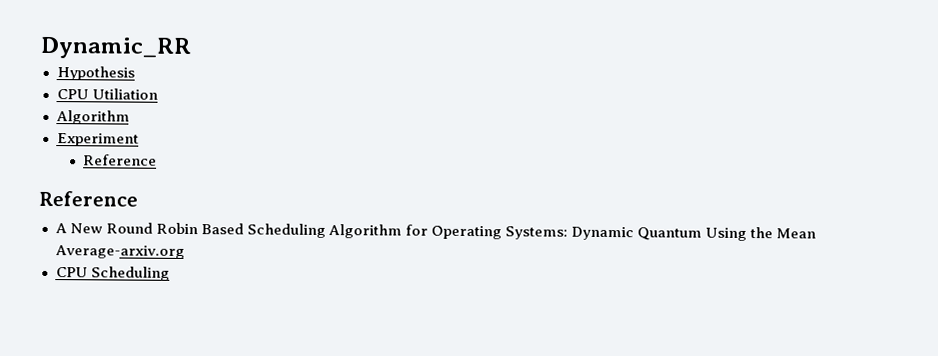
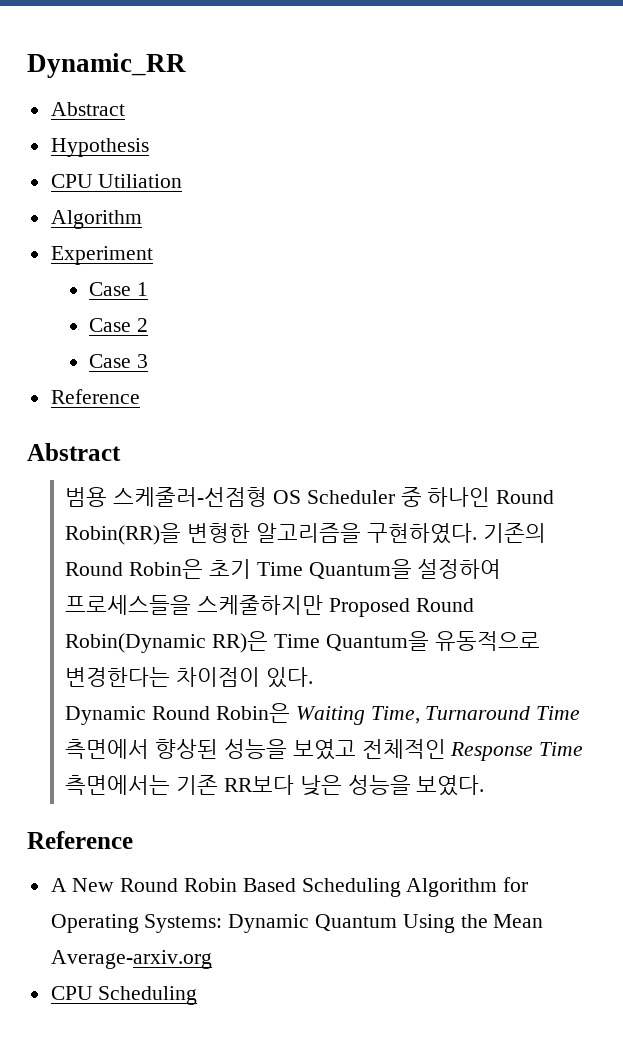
(191, 48) none -> [50,102,125,116] // Abstract
[83,154,158,166] Reference -> [89,282,148,296] [89,318,148,332] [89,354,148,368] [50,389,140,404] [27,443,121,461] [65,487,555,507] [65,523,546,545] [65,559,502,579] [65,595,474,617] [65,631,540,653] [65,667,314,688] [65,703,581,725] [65,739,584,761] [65,775,485,796] Case 1 // Case 2 // Case 3 // Reference // Abstract // 범용 스케줄러-선점형 OS Scheduler 중 하나인 Round Robin(RR)을 변형한 알고리즘을 구현하였다. 기존의 Round Robin은 초기 Time Quantum을 설정하여 프로세스들을 스케줄하지만 Proposed Round Robin(Dynamic RR)은 Time Quantum을 유동적으로 변경한다는 차이점이 있다. // Dynamic Round Robin은 Waiting Time, Turnaround Time 측면에서 향상된 성능을 보였고 전체적인 Response Time 측면에서는 기존 RR보다 낮은 성능을 보였다.

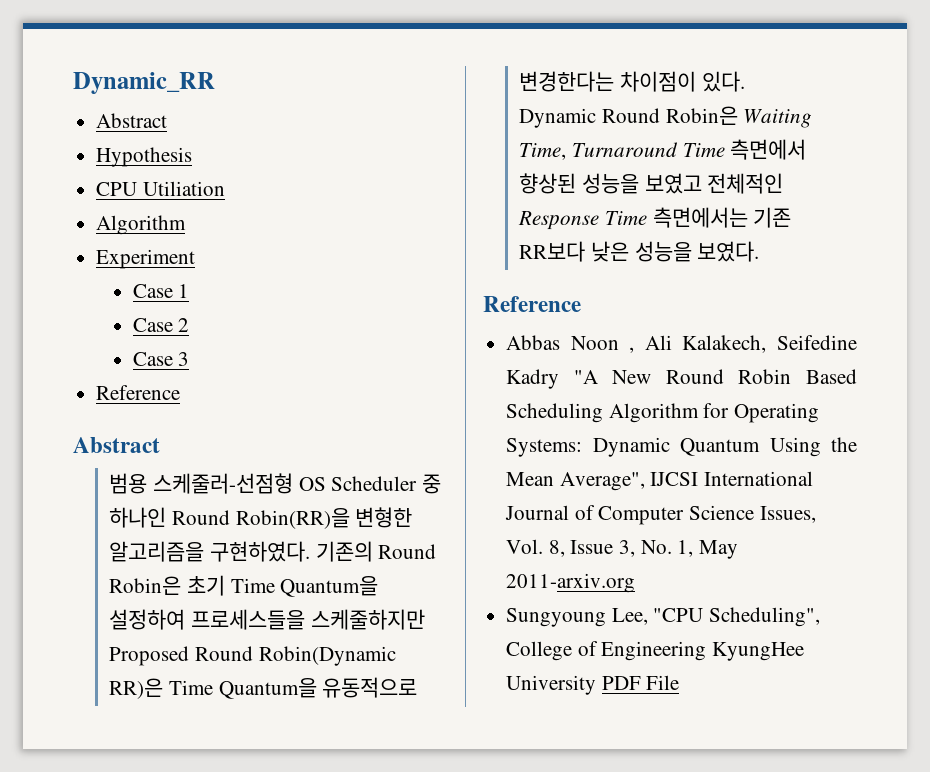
[50,878,67,892] A -> [506,335,857,353] [506,369,598,389] Abbas Noon , Ali Kalakech, Seifedine Kadry "A
[50,950,212,969] [50,986,198,1005] Average-arxiv.org // CPU Scheduling -> [559,471,814,491] [505,505,816,525] [506,539,739,559] [506,573,636,593] [506,607,821,627] [506,641,805,661] [506,675,680,695] Average", IJCSI International Journal of Computer Science Issues, Vol. 8, Issue 3, No. 1, May 2011-arxiv.org // Sungyoung Lee, "CPU Scheduling", College of Engineering KyungHee University PDF File

